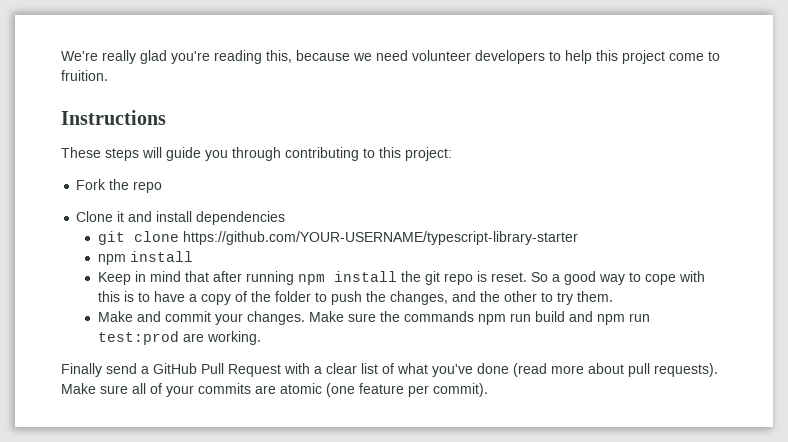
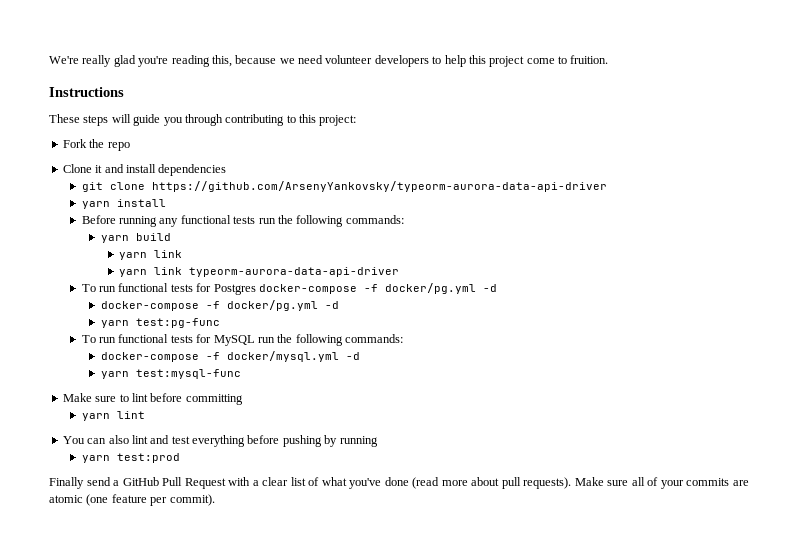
[182,231,578,245] [97,254,126,265] https://github.com/YOUR-USERNAME/typescript-library-starter // npm -> [151,181,607,192] [81,201,110,209] https://github.com/ArsenyYankovsky/typeorm-aurora-data-api-driver // yarn
[97,271,705,285] [97,291,613,305] [97,311,650,325] Keep in mind that after running npm install the git repo is reset. So a good way to cope with this is to have a copy of the folder to push the changes, and the other to try them. // Make and commit your changes. Make sure the commands npm run build and npm run -> [81,215,404,227] [100,233,171,243] [119,250,183,260] [119,267,400,277] [81,283,497,295] [100,300,339,311] [100,318,220,328] [81,334,404,346] [100,351,360,362] [100,369,241,379] [62,393,243,405] [81,411,145,421] [62,435,378,447] [81,455,110,463] Before running any functional tests run the following commands: // yarn build // yarn link // yarn link typeorm-aurora-data-api-driver // To run functional tests for Postgres docker-compose -f docker/pg.yml -d // docker-compose -f docker/pg.yml -d // yarn test:pg-func // To run functional tests for MySQL run the following commands: // docker-compose -f docker/mysql.yml -d // yarn test:mysql-func // Make sure to lint before committing // yarn lint // You can also lint and test everything before pushing by running // yarn
[182,331,261,345] are working. -> (180, 458) none

